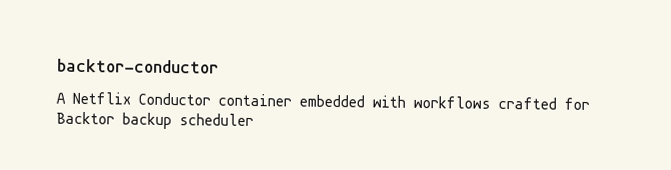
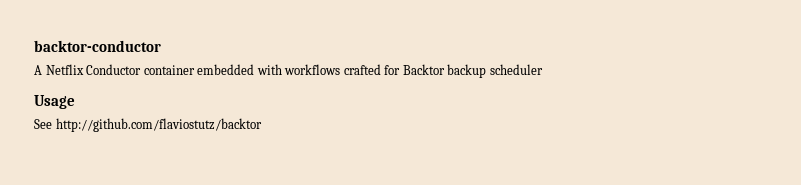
(254, 120) none -> [34,95,75,109] [34,118,262,132] // Usage // See http://github.com/flaviostutz/backtor

